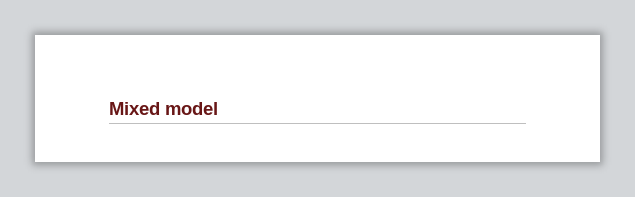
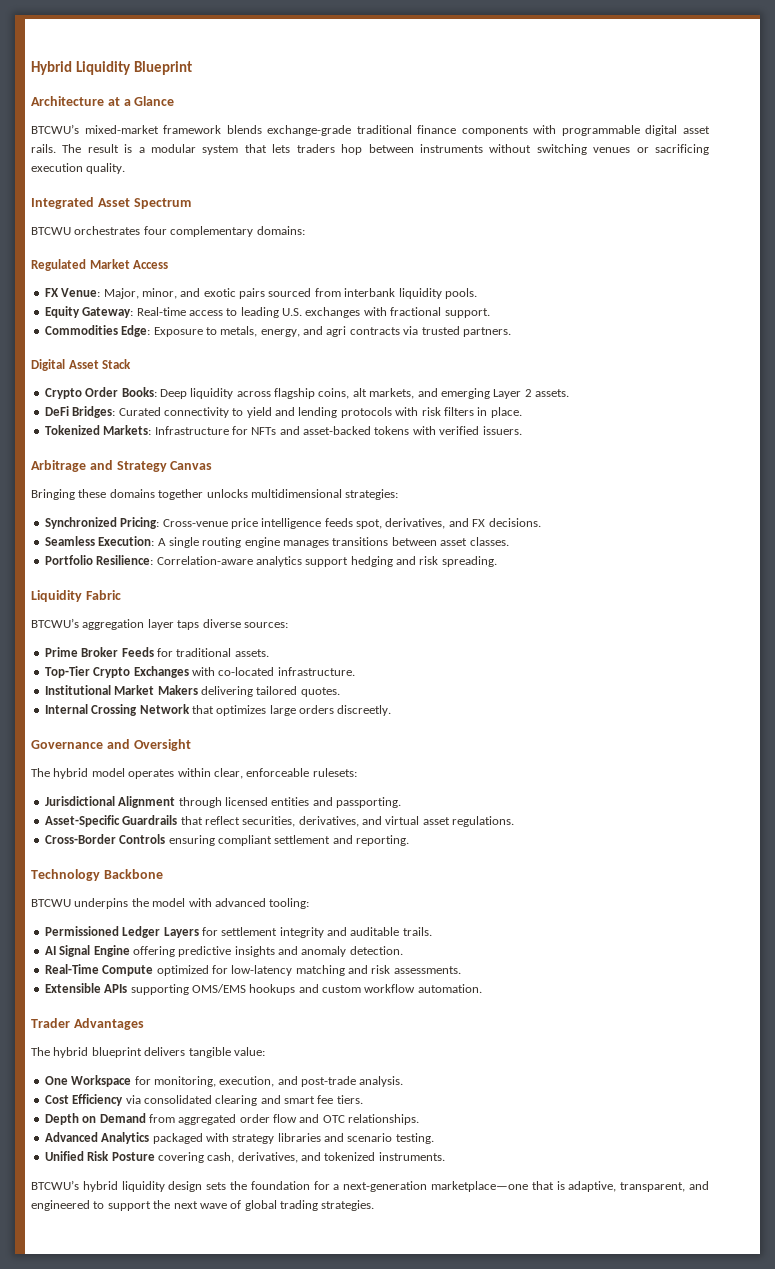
[109,102,218,115] Mixed model -> [31,61,192,75] [31,96,175,106] [31,124,710,136] [31,144,709,155] [31,163,126,174] [31,197,191,209] [31,226,305,237] [31,259,169,271] [44,288,477,299] [44,306,490,318] [44,325,511,337] [31,359,132,371] [44,387,569,399] [44,406,522,418] [44,425,522,435] [31,460,213,472] [31,489,399,500] [44,517,541,529] [44,536,509,548] [44,555,497,567] [31,590,121,602] [31,618,288,630] [44,647,269,657] [44,666,355,678] [44,685,340,697] [44,704,392,716] [31,739,191,751] [31,768,357,779] [44,796,401,808] [44,815,515,827] [44,834,409,846] [31,869,163,881] [31,898,310,909] [44,926,432,938] [44,945,403,957] [44,964,461,976] [44,983,482,995] [31,1018,144,1030] [31,1047,265,1058] [44,1075,404,1087] [44,1094,363,1106] [44,1113,420,1125] [44,1132,434,1144] [44,1151,445,1163] [31,1180,709,1192] [31,1200,375,1211] Hybrid Liquidity Blueprint // Architecture at a Glance // BTCWU’s mixed-market framework blends exchange-grade traditional finance components with programmable digital asset rails. The result is a modular system that lets traders hop between instruments without switching venues or sacrificing execution quality. // Integrated Asset Spectrum // BTCWU orchestrates four complementary domains: // Regulated Market Access // FX Venue: Major, minor, and exotic pairs sourced from interbank liquidity pools. // Equity Gateway: Real-time access to leading U.S. exchanges with fractional support. // Commodities Edge: Exposure to metals, energy, and agri contracts via trusted partners. // Digital Asset Stack // Crypto Order Books: Deep liquidity across flagship coins, alt markets, and emerging Layer 2 assets. // DeFi Bridges: Curated connectivity to yield and lending protocols with risk filters in place. // Tokenized Markets: Infrastructure for NFTs and asset-backed tokens with verified issuers. // Arbitrage and Strategy Canvas // Bringing these domains together unlocks multidimensional strategies: // Synchronized Pricing: Cross-venue price intelligence feeds spot, derivatives, and FX decisions. // Seamless Execution: A single routing engine manages transitions between asset classes. // Portfolio Resilience: Correlation-aware analytics support hedging and risk spreading. // Liquidity Fabric // BTCWU’s aggregation layer taps diverse sources: // Prime Broker Feeds for traditional assets. // Top-Tier Crypto Exchanges with co-located infrastructure. // Institutional Market Makers delivering tailored quotes. // Internal Crossing Network that optimizes large orders discreetly. // Governance and Oversight // The hybrid model operates within clear, enforceable rulesets: // Jurisdictional Alignment through licensed entities and passporting. // Asset-Specific Guardrails that reflect securities, derivatives, and virtual asset regulations. // Cross-Border Controls ensuring compliant settlement and reporting. // Technology Backbone // BTCWU underpins the model with advanced tooling: // Permissioned Ledger Layers for settlement integrity and auditable trails. // AI Signal Engine offering predictive insights and anomaly detection. // Real-Time Compute optimized for low-latency matching and risk assessments. // Extensible APIs supporting OMS/EMS hookups and custom workflow automation. // Trader Advantages // The hybrid blueprint delivers tangible value: // One Workspace for monitoring, execution, and post-trade analysis. // Cost Efficiency via consolidated clearing and smart fee tiers. // Depth on Demand from aggregated order flow and OTC relationships. // Advanced Analytics packaged with strategy libraries and scenario testing. // Unified Risk Posture covering cash, derivatives, and tokenized instruments. // BTCWU’s hybrid liquidity design sets the foundation for a next-generation marketplace—one that is adaptive, transparent, and engineered to support the next wave of global trading strategies.

